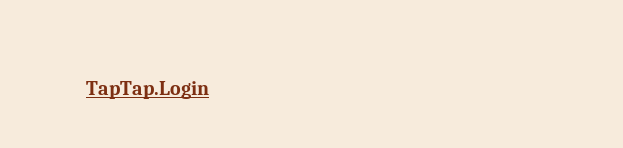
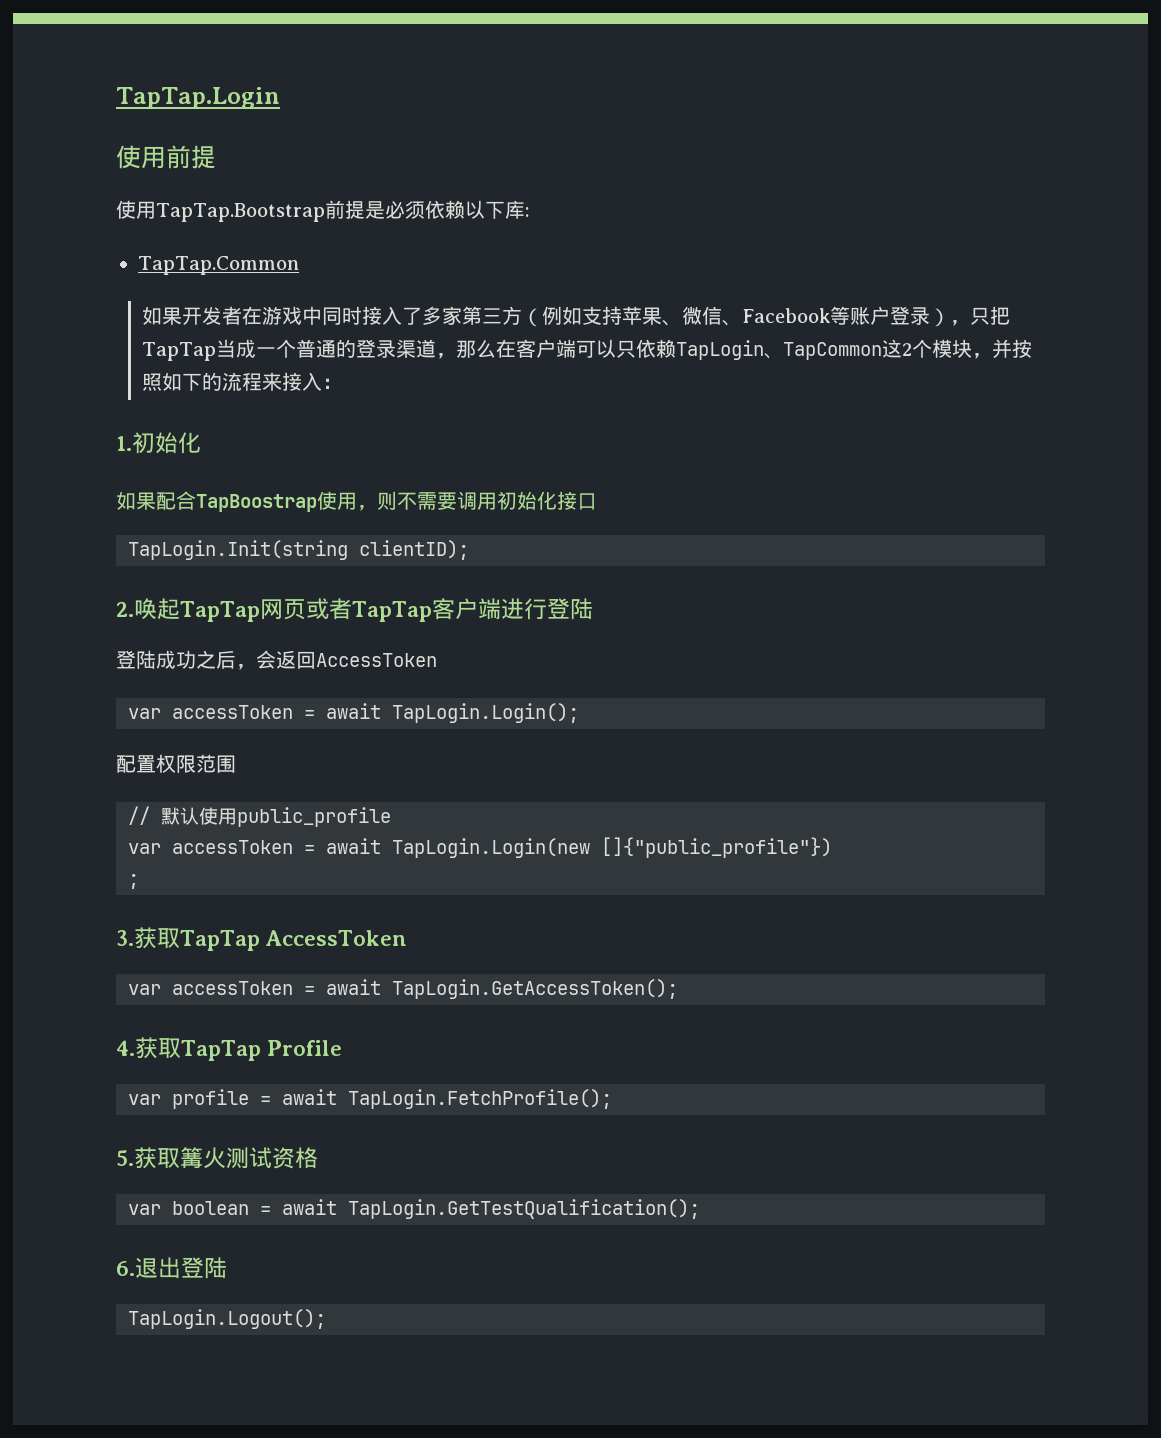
(209, 90) none -> [116,145,216,169] [116,200,529,222] [138,256,299,275] [141,306,1010,327] [141,339,1032,361] [141,372,342,391] [116,432,201,454] [116,491,597,512] [128,540,469,560] [116,598,593,622] [116,650,437,670] [128,703,579,723] [116,754,236,773] [128,806,391,827] [128,837,832,858] [128,874,139,889] [116,927,408,951] [128,979,678,999] [116,1037,343,1061] [128,1089,612,1109] [116,1147,318,1169] [128,1199,700,1219] [116,1257,227,1279] [128,1309,326,1329] // 使用前提 // 使用TapTap.Bootstrap前提是必须依赖以下库: // TapTap.Common // 如果开发者在游戏中同时接入了多家第三方（例如支持苹果、微信、Facebook等账户登录），只把TapTap当成一个普通的登录渠道，那么在客户端可以只依赖TapLogin、TapCommon这2个模块，并按照如下的流程来接入： // 1.初始化 // 如果配合TapBoostrap使用，则不需要调用初始化接口 // TapLogin.Init(string clientID); // 2.唤起TapTap网页或者TapTap客户端进行登陆 // 登陆成功之后，会返回AccessToken // var accessToken = await TapLogin.Login(); // 配置权限范围 // // 默认使用public_profile // var accessToken = await TapLogin.Login(new []{"public_profile"}) // ; // 3.获取TapTap AccessToken // var accessToken = await TapLogin.GetAccessToken(); // 4.获取TapTap Profile // var profile = await TapLogin.FetchProfile(); // 5.获取篝火测试资格 // var boolean = await TapLogin.GetTestQualification(); // 6.退出登陆 // TapLogin.Logout();

